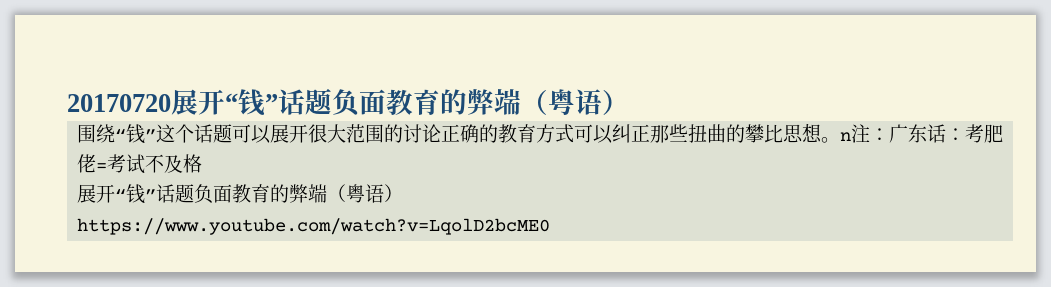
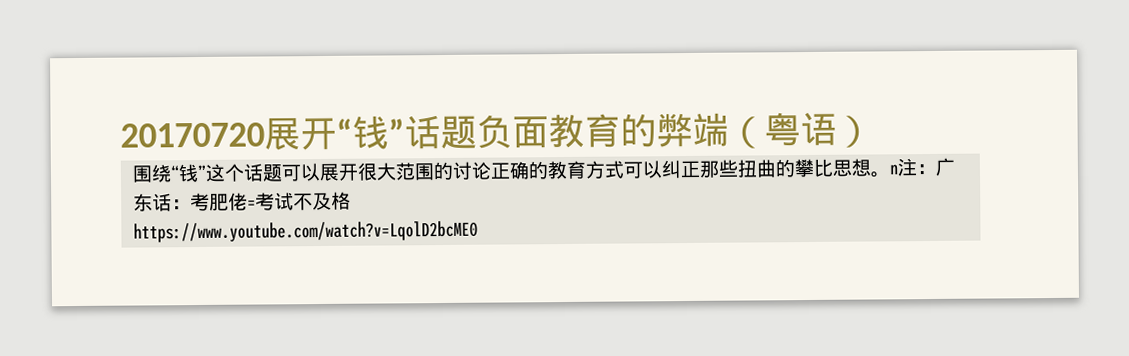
[76,184,403,204] // 展开“钱”话题负面教育的弊端（粤语） -> (351, 200) none

